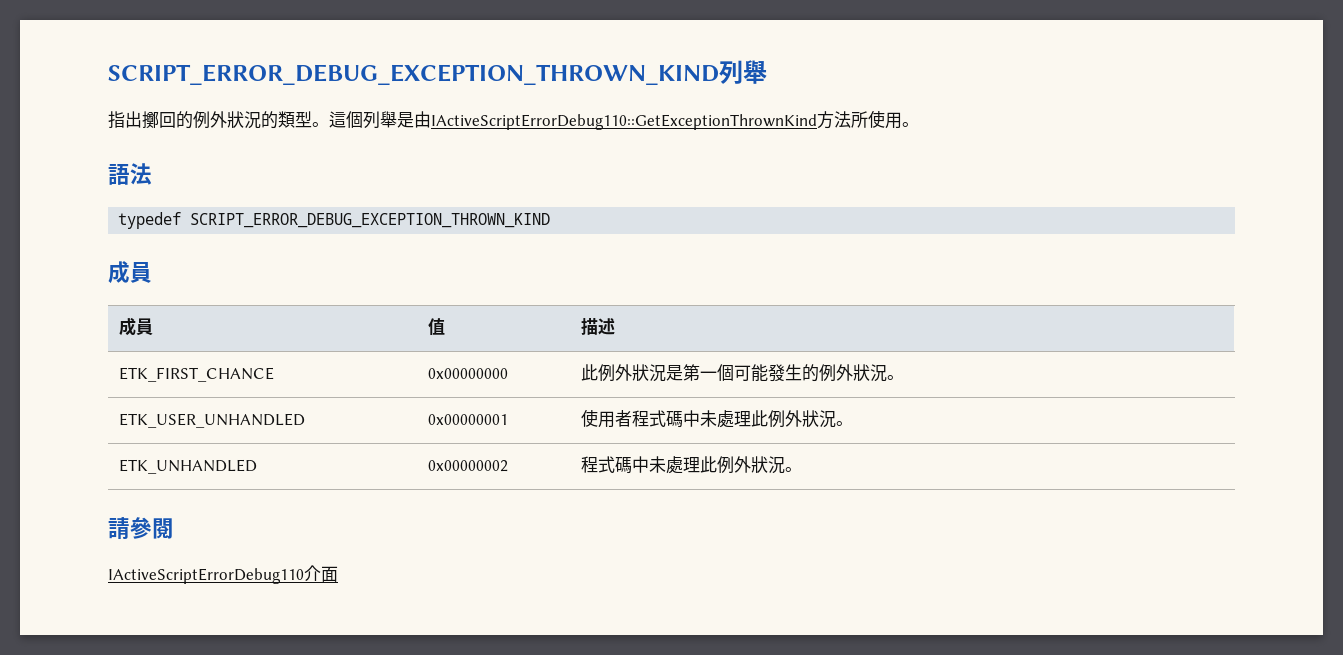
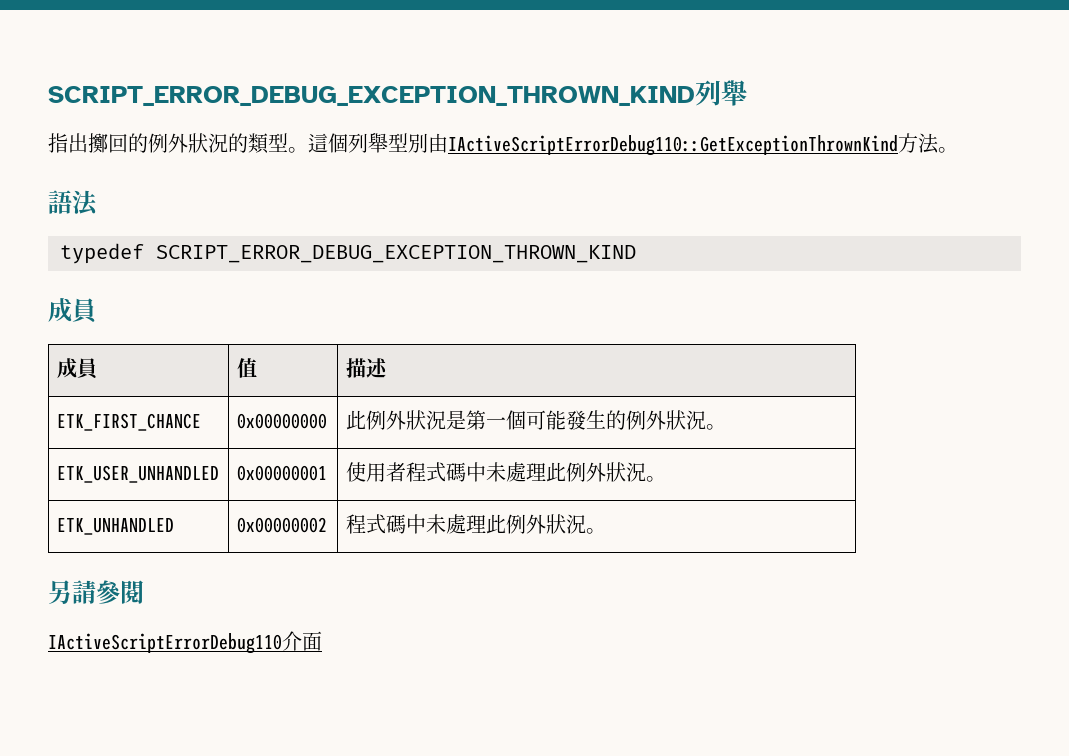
[397,112,414,128] 是 -> [388,133,428,153] 型別
[851,110,902,129] 所使用 -> (939, 143) none
(802, 469) none -> [48,580,72,604] 另

